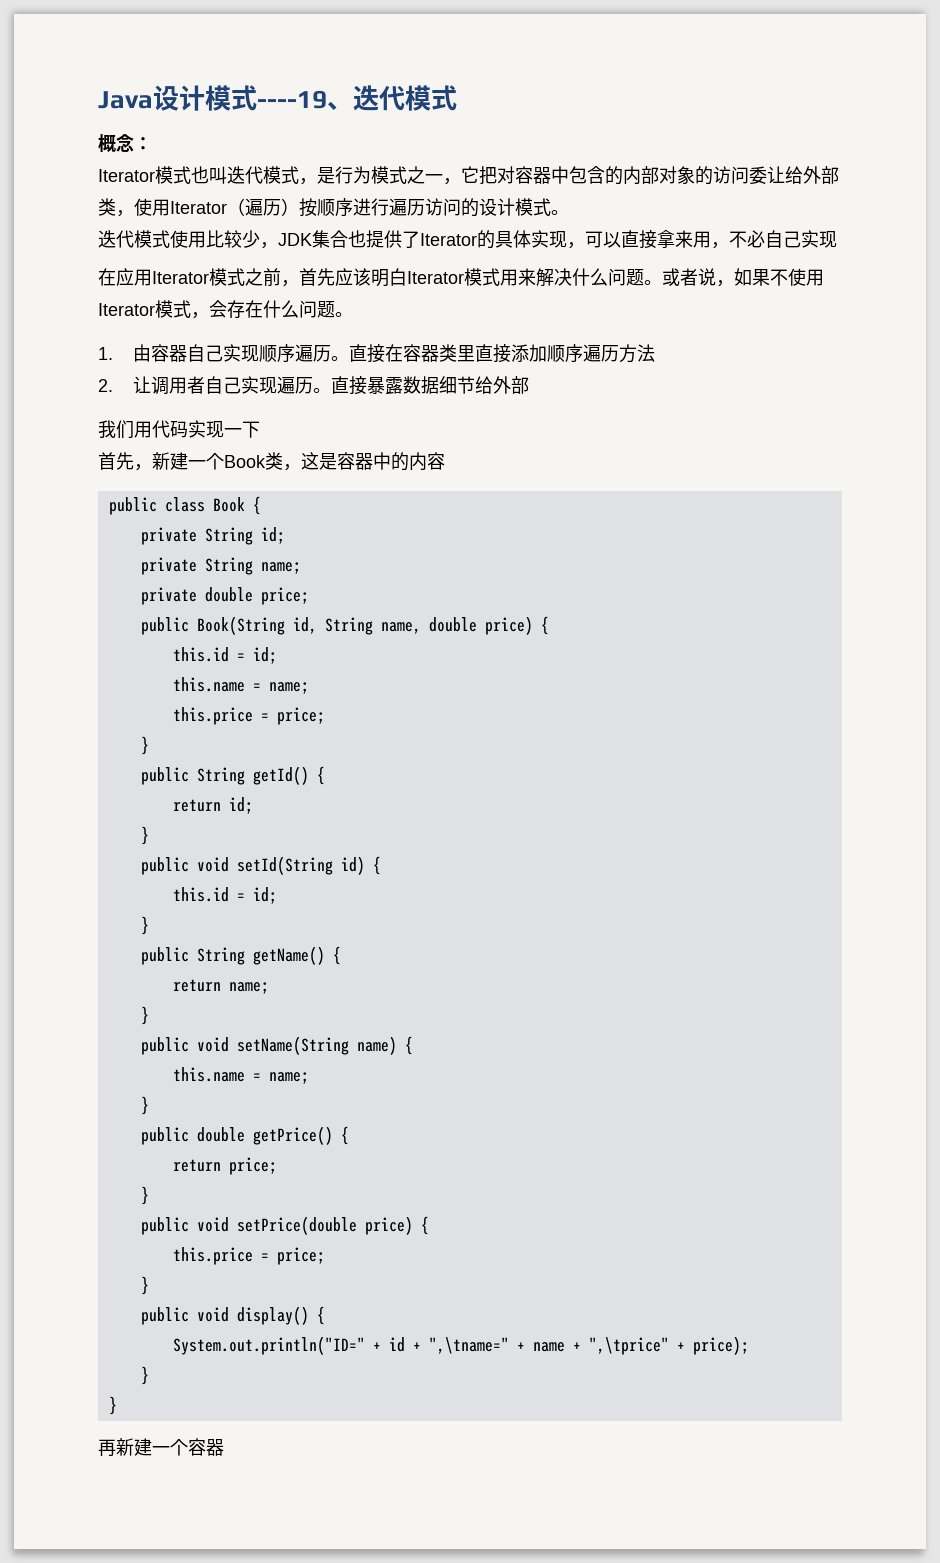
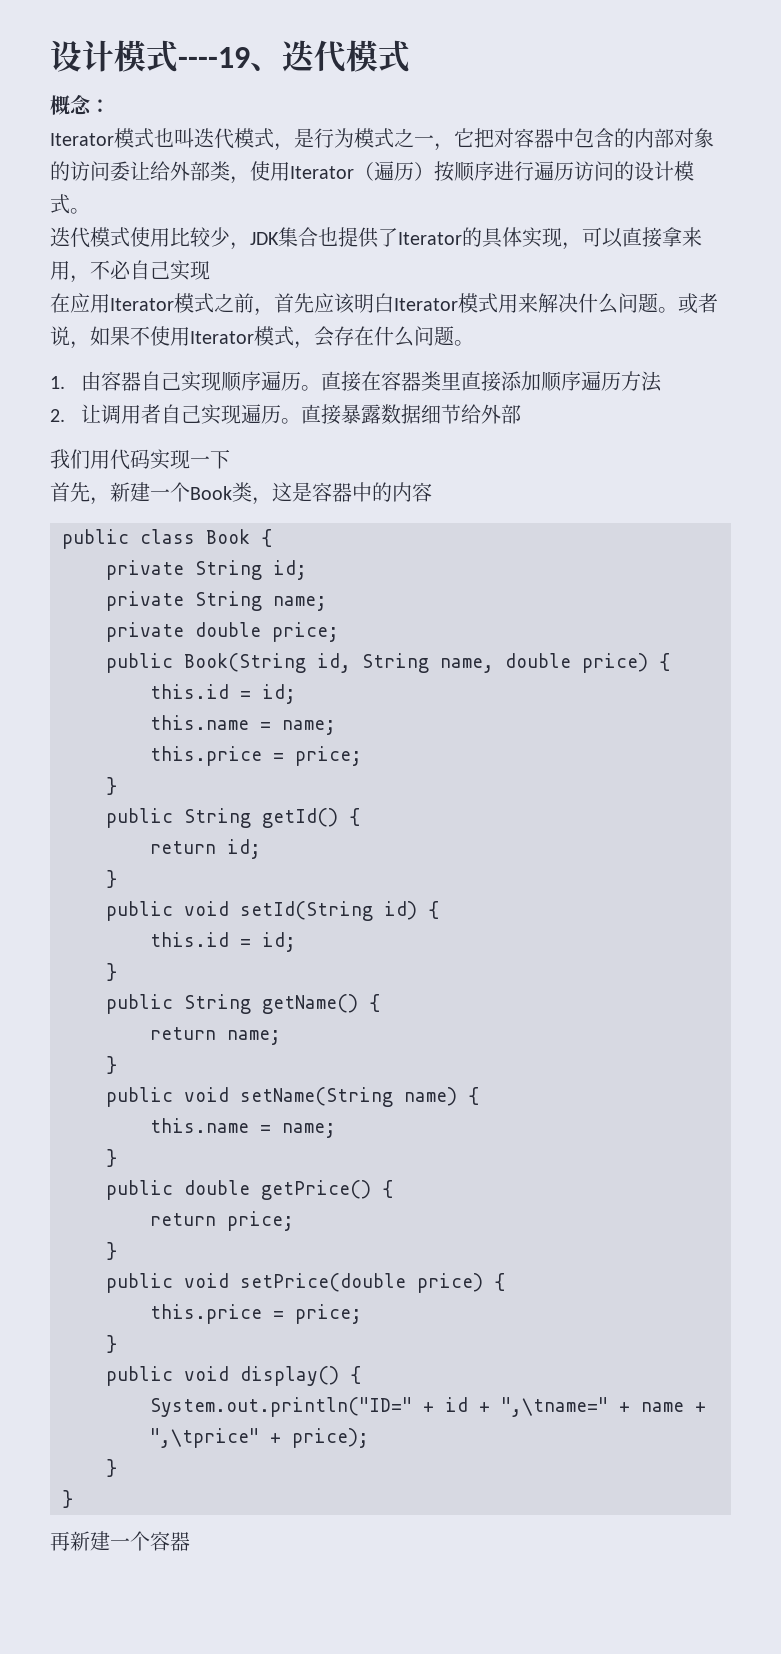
[98,91,153,109] Java -> (50, 56) none

